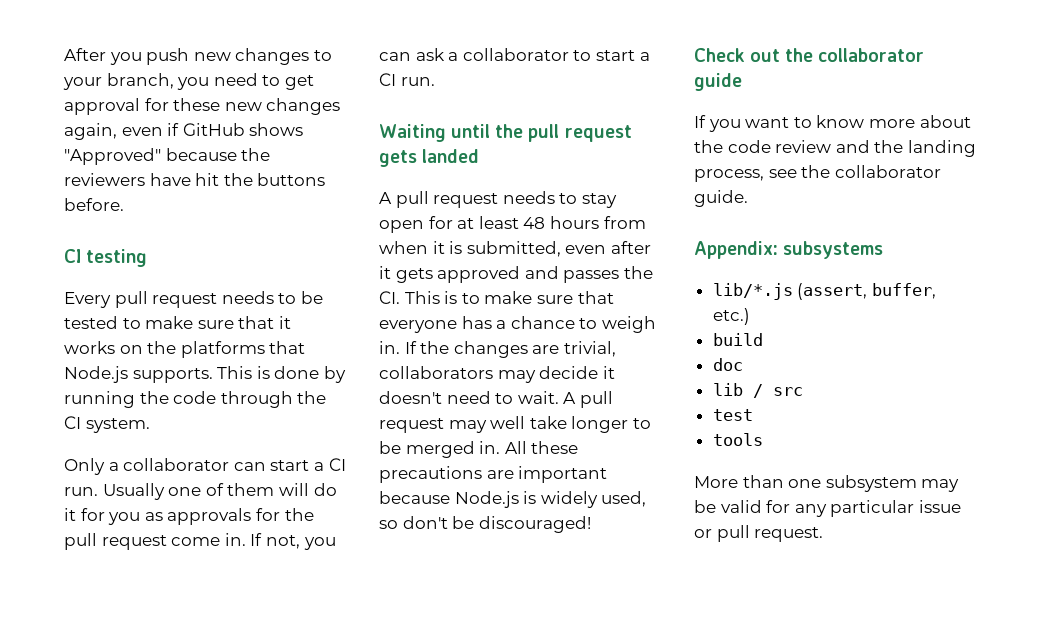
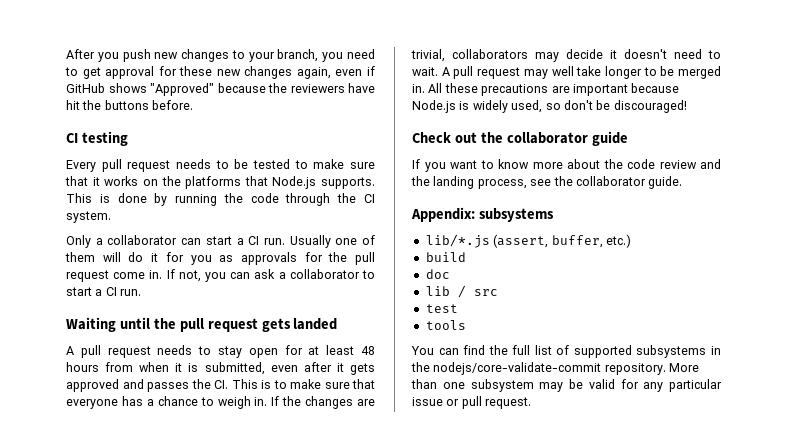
(763, 439) none -> [411,345,721,358] [411,362,666,375] You can find the full list of supported subsystems in the nodejs/core-validate-commit repository.

